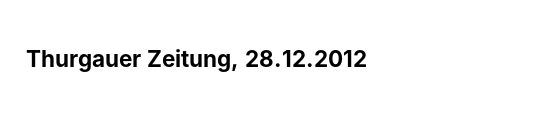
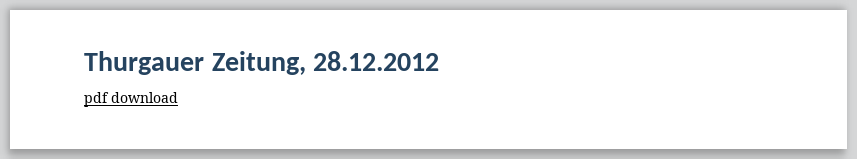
(368, 58) none -> [84,92,178,107] // pdf download

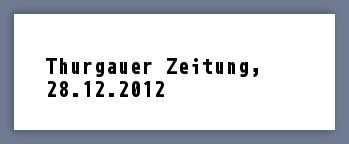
[84,92,178,107] // pdf download -> (165, 89) none

